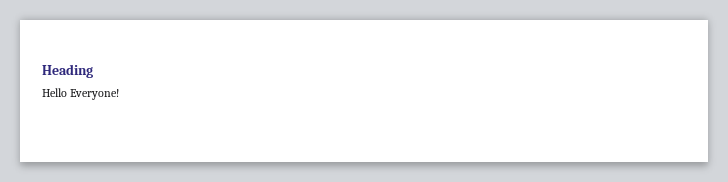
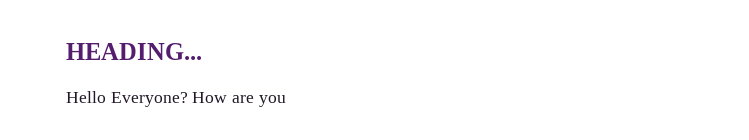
[42,64,93,78] Heading -> [66,43,202,60] HEADING...
[70,89,120,100] Everyone! -> [110,92,286,107] Everyone? How are you

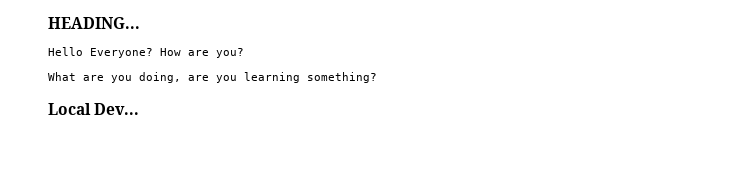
[258,95,286,107] you -> [216,48,244,58] [48,72,377,83] [48,103,140,115] you? // What are you doing, are you learning something? // Local Dev...

